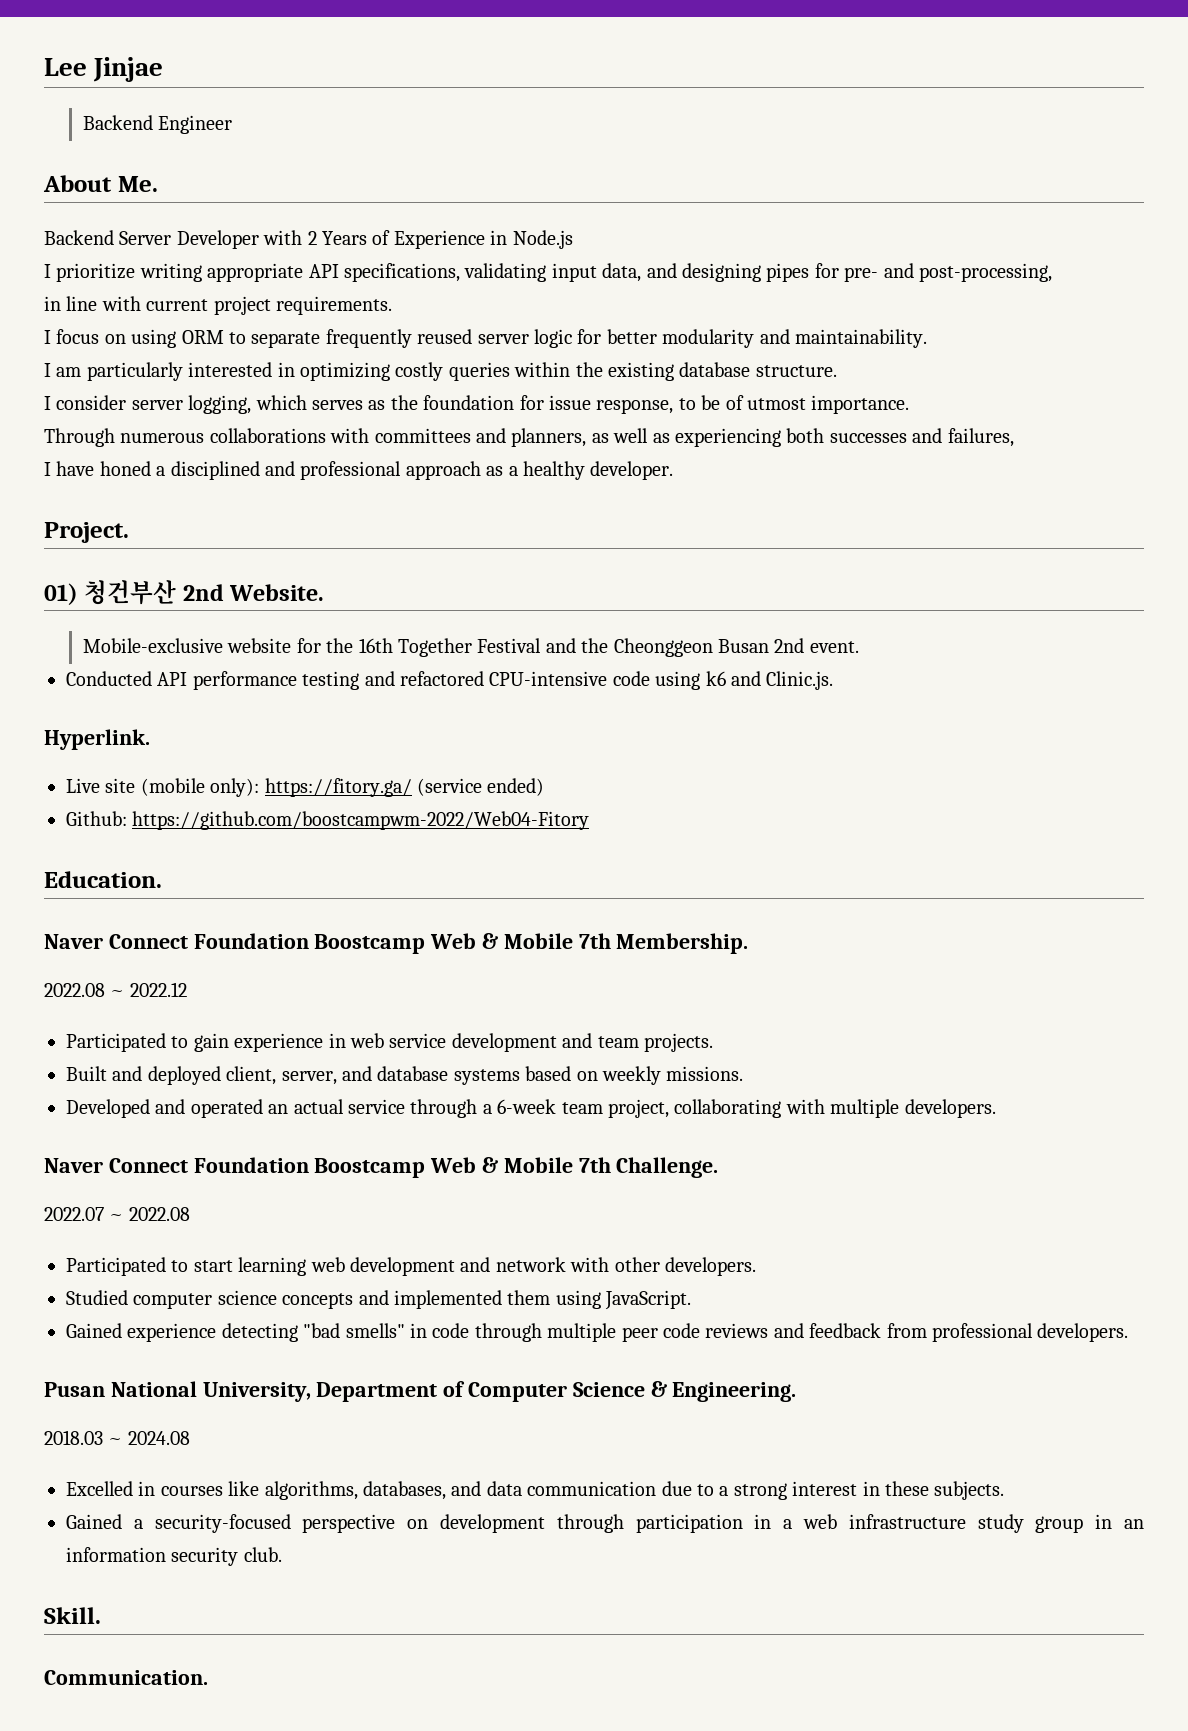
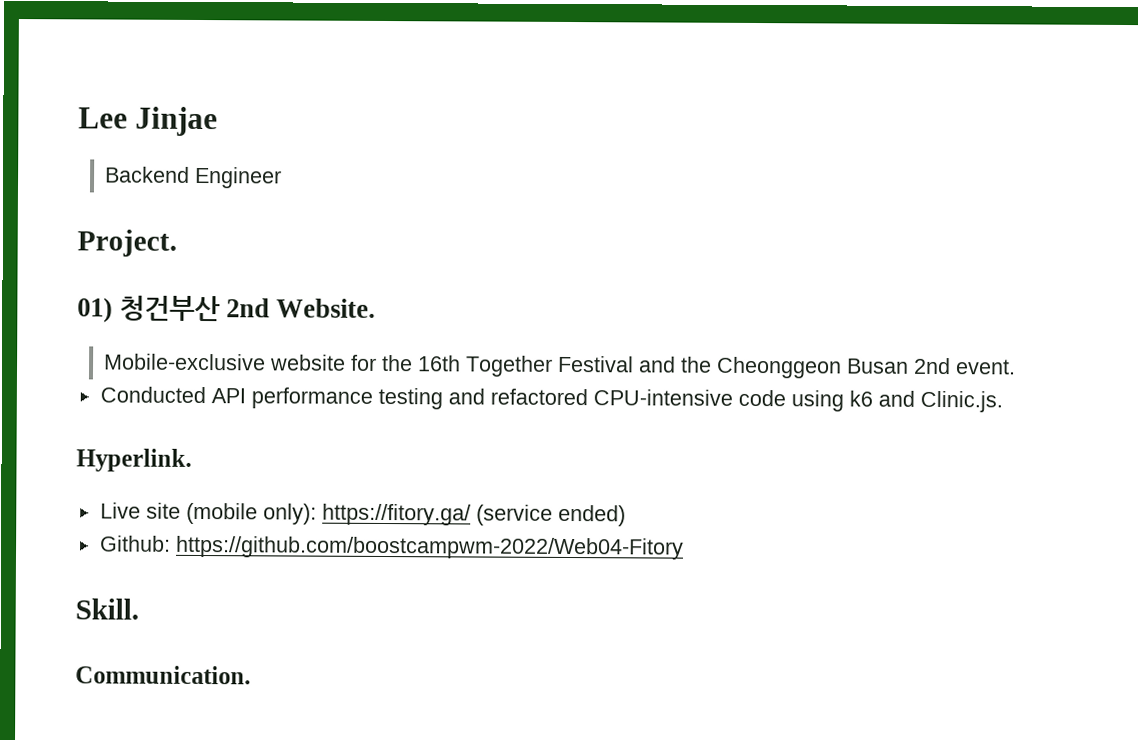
[43,175,158,192] [44,230,573,249] [44,263,1052,282] [44,296,392,315] [44,329,927,348] [44,362,837,381] [44,395,910,414] [44,428,1014,447] [44,461,674,480] // About Me. // Backend Server Developer with 2 Years of Experience in Node.js // I prioritize writing appropriate API specifications, validating input data, and designing pipes for pre- and post-processing, // in line with current project requirements. // I focus on using ORM to separate frequently reused server logic for better modularity and maintainability. // I am particularly interested in optimizing costly queries within the existing database structure. // I consider server logging, which serves as the foundation for issue response, to be of utmost importance. // Through numerous collaborations with committees and planners, as well as experiencing both successes and failures, // I have honed a disciplined and professional approach as a healthy developer. -> (283, 177) none
[44,871,162,888] [44,933,749,954] [44,982,187,997] [66,1033,713,1052] [66,1066,744,1085] [66,1099,996,1118] [44,1157,719,1178] [44,1207,190,1221] [66,1257,756,1276] [66,1290,692,1310] [66,1323,1129,1342] [44,1381,797,1402] [44,1430,190,1445] [66,1481,1005,1500] [66,1514,1144,1533] [66,1547,282,1566] // Education. // Naver Connect Foundation Boostcamp Web & Mobile 7th Membership. // 2022.08 ~ 2022.12 // Participated to gain experience in web service development and team projects. // Built and deployed client, server, and database systems based on weekly missions. // Developed and operated an actual service through a 6-week team project, collaborating with multiple developers. // Naver Connect Foundation Boostcamp Web & Mobile 7th Challenge. // 2022.07 ~ 2022.08 // Participated to start learning web development and network with other developers. // Studied computer science concepts and implemented them using JavaScript. // Gained experience detecting "bad smells" in code through multiple peer code reviews and feedback from professional developers. // Pusan National University, Department of Computer Science & Engineering. // 2018.03 ~ 2024.08 // Excelled in courses like algorithms, databases, and data communication due to a strong interest in these subjects. // Gained a security-focused perspective on development through participation in a web infrastructure study group in an information security club. -> (684, 547) none

